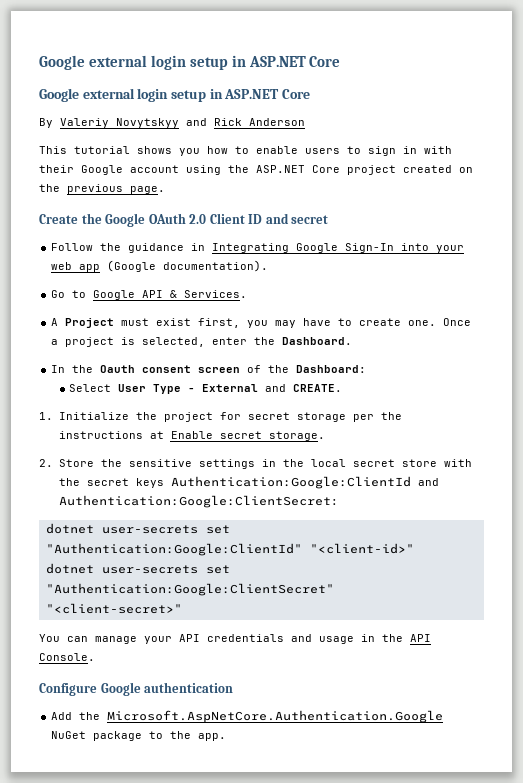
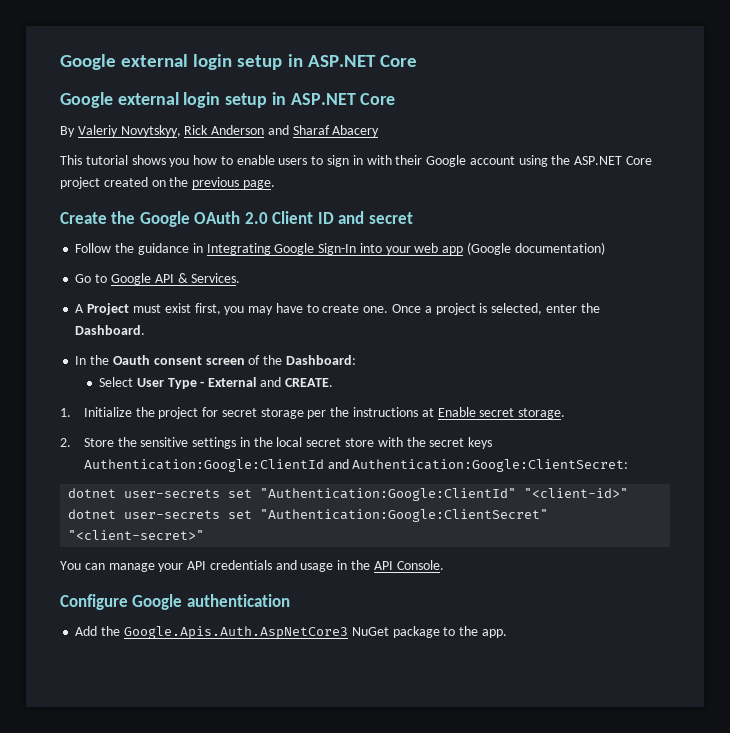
[116,118,207,128] Novytskyy and -> [120,125,181,137] Novytskyy,
(305, 122) none -> [267,125,380,137] and Sharaf Abacery
[163,260,269,272] documentation). -> [514,242,605,255] documentation)
[107,710,444,723] Microsoft.AspNetCore.Authentication.Google -> [123,626,348,639] Google.Apis.Auth.AspNetCore3

